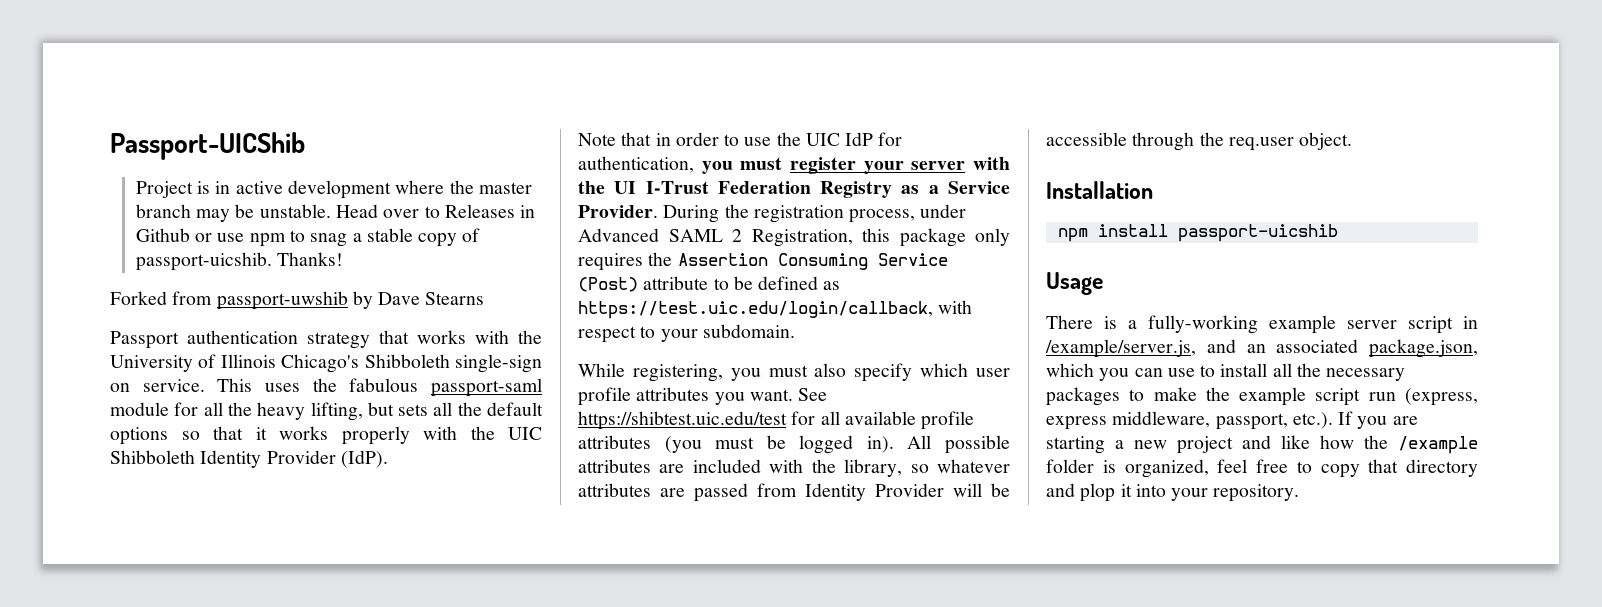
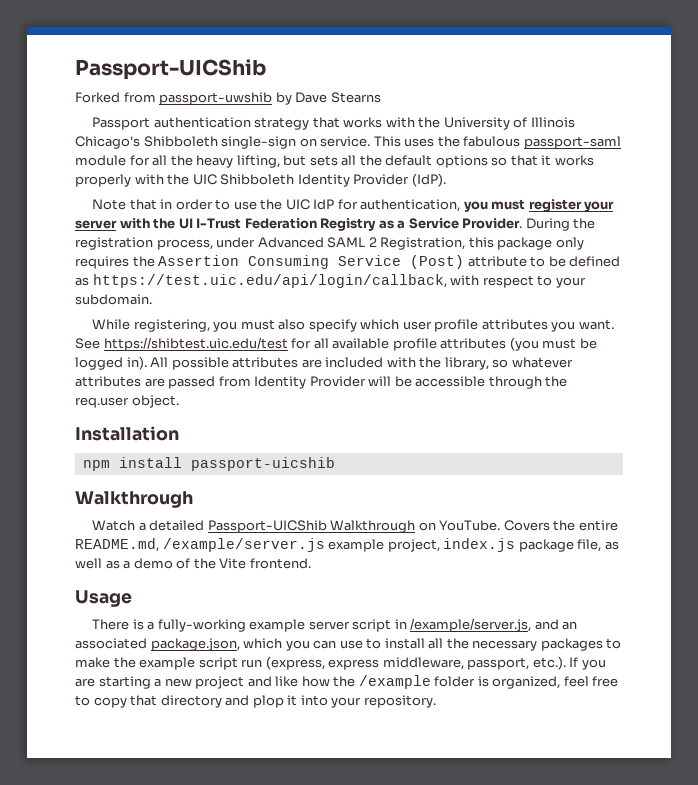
[110,132,305,160] [135,180,532,199] [135,204,536,222] [135,228,481,247] [135,252,344,271] Passport-UICShib // Project is in active development where the master branch may be unstable. Head over to Releases in Github or use npm to snag a stable copy of passport-uicshib. Thanks! -> [75,59,266,80] Passport-UICShib
[578,301,933,319] https://test.uic.edu/login/callback, -> [92,274,447,288] https://test.uic.edu/api/login/callback,
(1338, 233) none -> [75,491,193,508] [92,520,618,533] [75,538,619,552] [75,558,311,569] // Walkthrough // Watch a detailed Passport-UICShib Walkthrough on YouTube. Covers the entire README.md, /example/server.js example project, index.js package file, as well as a demo of the Vite frontend.

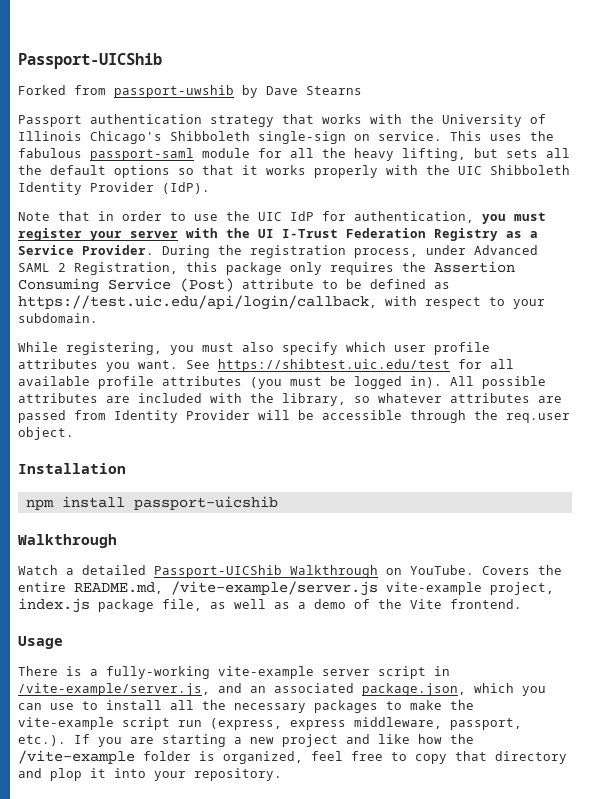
[162,538,385,552] /example/server.js example -> [171,581,482,596] /vite-example/server.js vite-example
[249,619,306,632] example -> [218,666,314,679] vite-example
[410,618,532,632] /example/server.js, -> [18,683,210,696] /vite-example/server.js,
[139,657,196,670] example -> [18,717,114,730] vite-example
[358,675,431,689] /example -> [18,750,135,764] /vite-example

